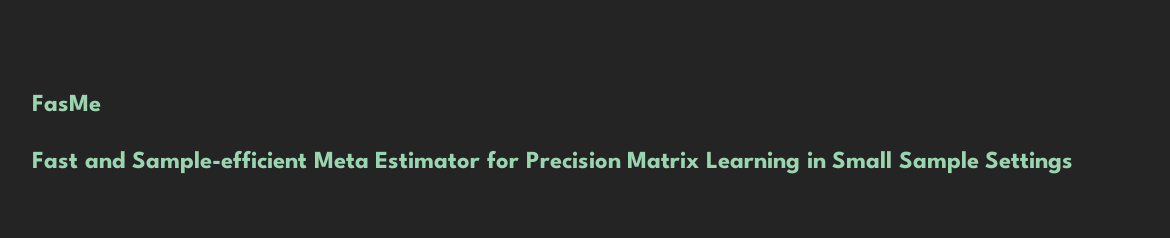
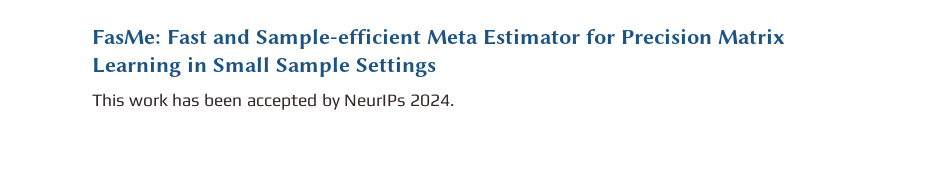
[32,94,101,112] FasMe // -> [92,29,161,44] FasMe:
(1074, 162) none -> [92,93,455,110] // This work has been accepted by NeurIPs 2024.

